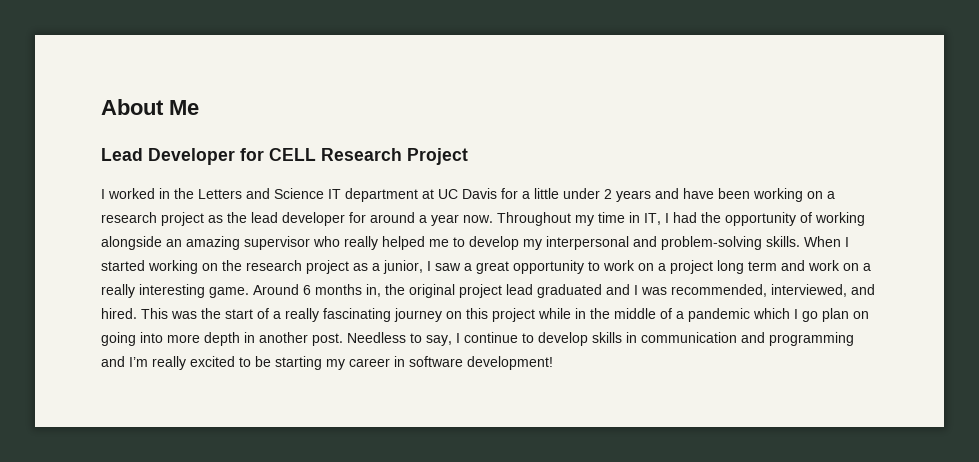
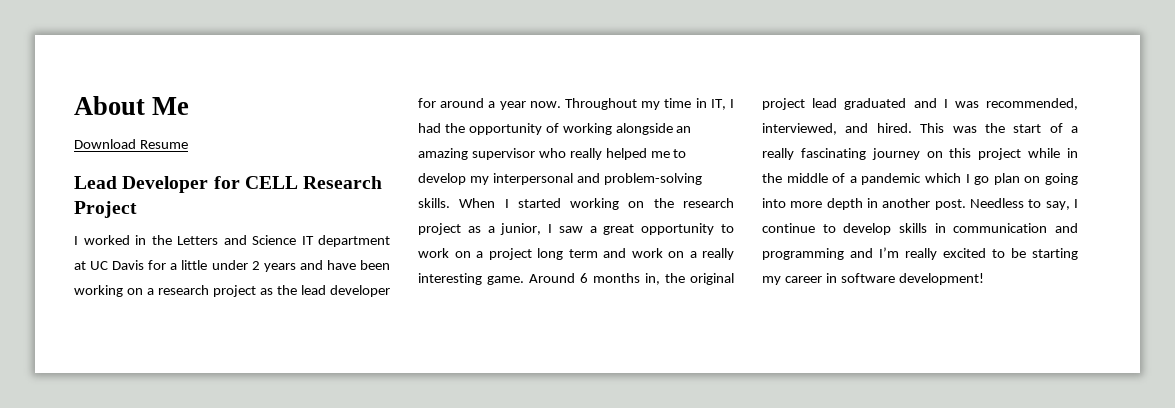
(199, 107) none -> [74,139,188,149] // Download Resume

